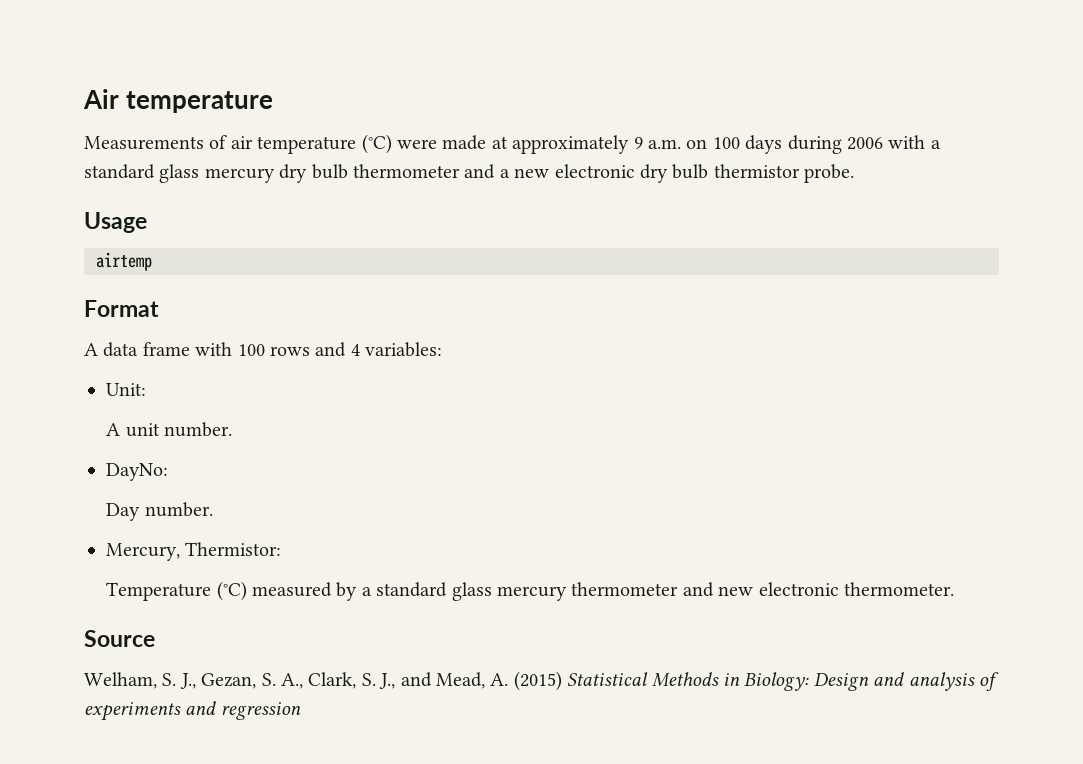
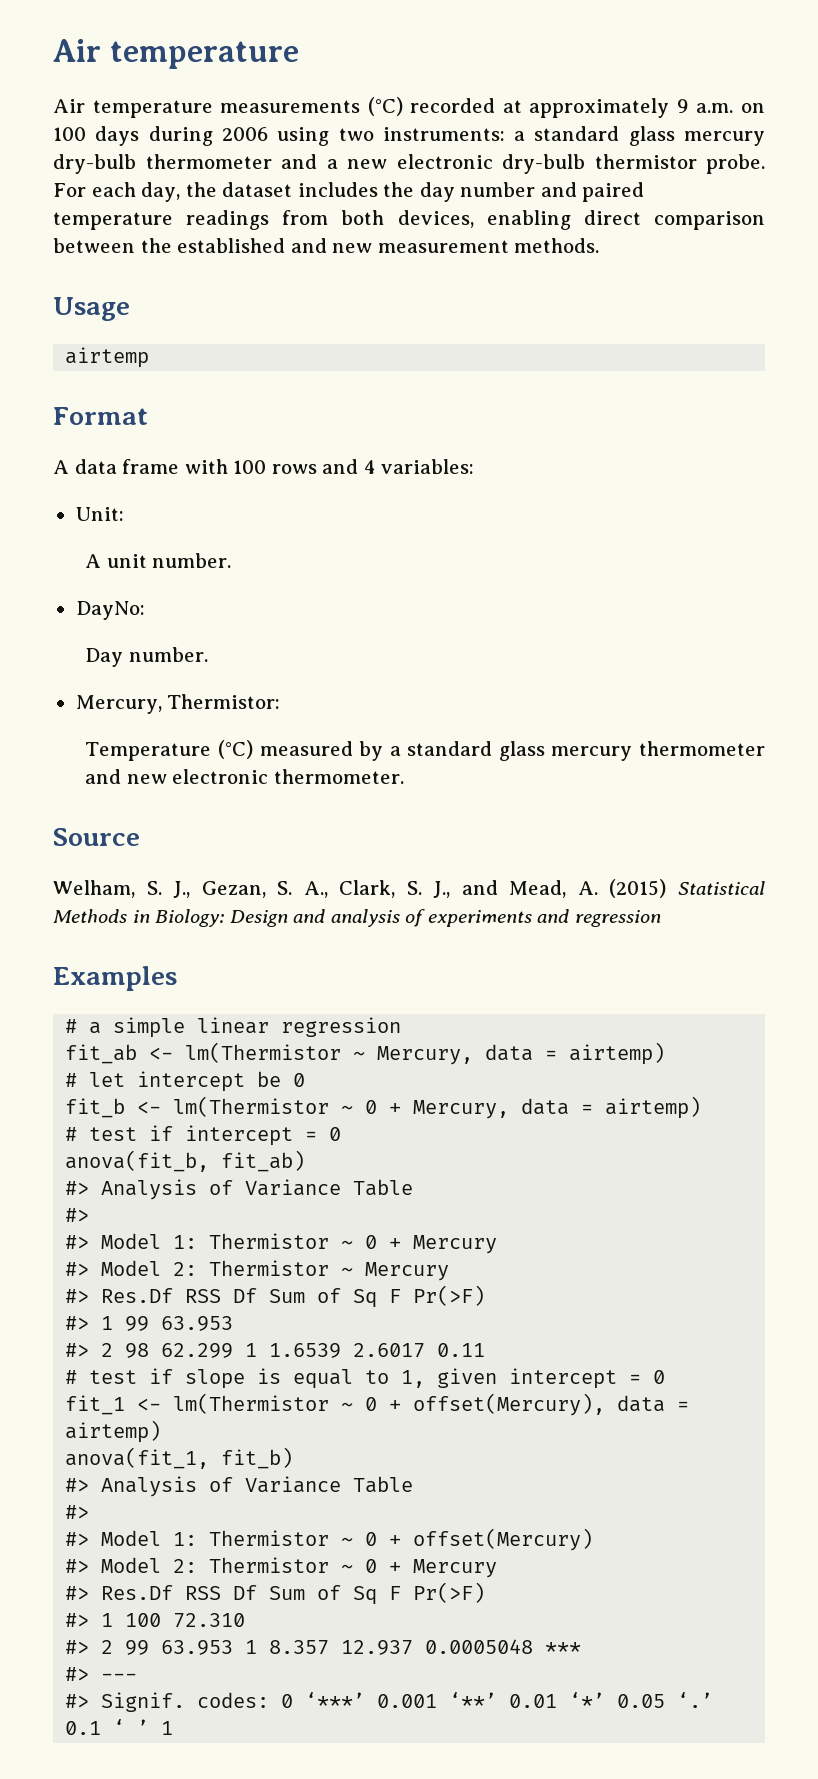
[84,134,487,154] Measurements of air temperature (°C) were made -> [53,97,496,118] Air temperature measurements (°C) recorded
[888,135,941,149] [84,164,348,183] with a standard glass mercury dry bulb -> [277,126,765,146] [53,154,136,174] using two instruments: a standard glass mercury dry-bulb
[639,164,709,183] dry bulb -> [502,154,585,174] dry-bulb
(855, 173) none -> [53,182,645,202] [53,210,765,230] [53,238,600,253] For each day, the dataset includes the day number and paired temperature readings from both devices, enabling direct comparison between the established and new measurement methods.
(301, 711) none -> [53,966,177,991] [65,1017,402,1038] [65,1042,666,1065] [65,1071,306,1092] [65,1096,702,1119] [65,1125,342,1146] [65,1150,306,1172] [65,1179,414,1200] [65,1208,90,1222] [65,1233,498,1254] [65,1260,450,1281] [65,1285,486,1308] [65,1316,234,1331] [65,1343,486,1358] [65,1368,666,1389] [65,1393,690,1416] [65,1420,162,1443] [65,1447,294,1469] [65,1476,414,1497] [65,1505,90,1519] [65,1528,594,1551] [65,1557,498,1578] [65,1582,486,1605] [65,1613,246,1628] [65,1639,582,1655] [65,1667,138,1681] [65,1692,714,1712] [65,1719,174,1735] // Examples // # a simple linear regression // fit_ab <- lm(Thermistor ~ Mercury, data = airtemp) // # let intercept be 0 // fit_b <- lm(Thermistor ~ 0 + Mercury, data = airtemp) // # test if intercept = 0 // anova(fit_b, fit_ab) // #> Analysis of Variance Table // #> // #> Model 1: Thermistor ~ 0 + Mercury // #> Model 2: Thermistor ~ Mercury // #> Res.Df RSS Df Sum of Sq F Pr(>F) // #> 1 99 63.953 // #> 2 98 62.299 1 1.6539 2.6017 0.11 // # test if slope is equal to 1, given intercept = 0 // fit_1 <- lm(Thermistor ~ 0 + offset(Mercury), data = airtemp) // anova(fit_1, fit_b) // #> Analysis of Variance Table // #> // #> Model 1: Thermistor ~ 0 + offset(Mercury) // #> Model 2: Thermistor ~ 0 + Mercury // #> Res.Df RSS Df Sum of Sq F Pr(>F) // #> 1 100 72.310 // #> 2 99 63.953 1 8.357 12.937 0.0005048 *** // #> --- // #> Signif. codes: 0 ‘***’ 0.001 ‘**’ 0.01 ‘*’ 0.05 ‘.’ 0.1 ‘ ’ 1

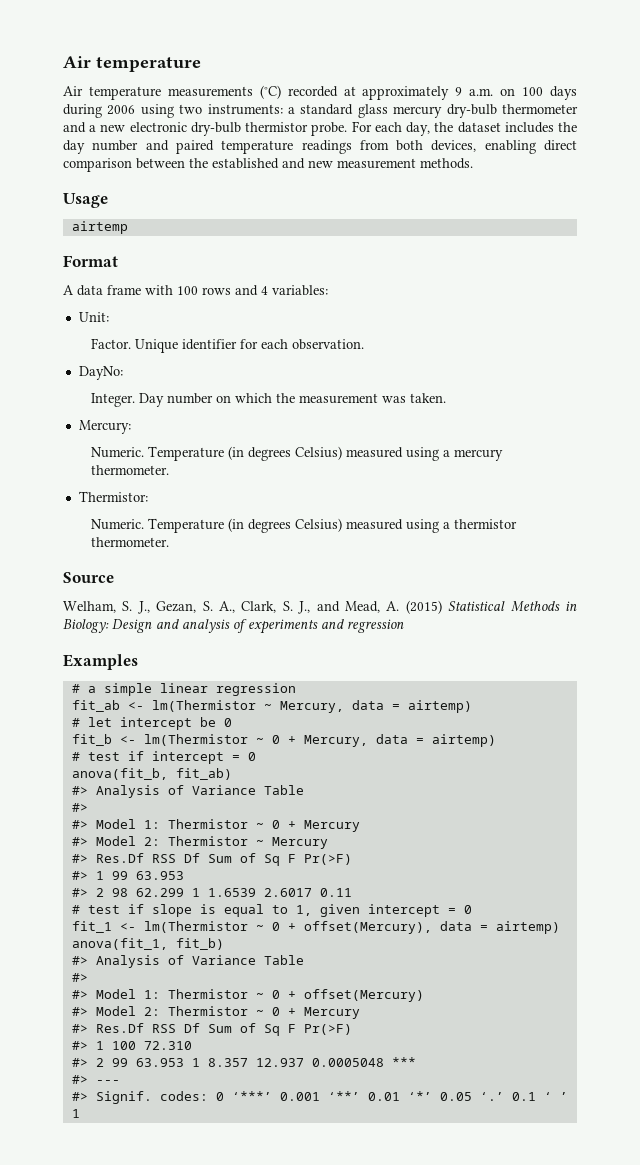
[85,553,232,568] [75,601,145,620] [85,647,208,667] [75,694,281,714] [85,740,765,761] [85,769,269,784] A unit number. // DayNo: // Day number. // Mercury, Thermistor: // Temperature (°C) measured by a standard glass mercury thermometer and new electronic -> [91,338,365,353] [78,366,123,380] [91,393,447,407] [78,420,131,434] [91,446,504,461] [91,465,170,475] [78,491,148,502] [91,518,518,533] Factor. Unique identifier for each observation. // DayNo: // Integer. Day number on which the measurement was taken. // Mercury: // Numeric. Temperature (in degrees Celsius) measured using a mercury thermometer. // Thermistor: // Numeric. Temperature (in degrees Celsius) measured using a thermistor

